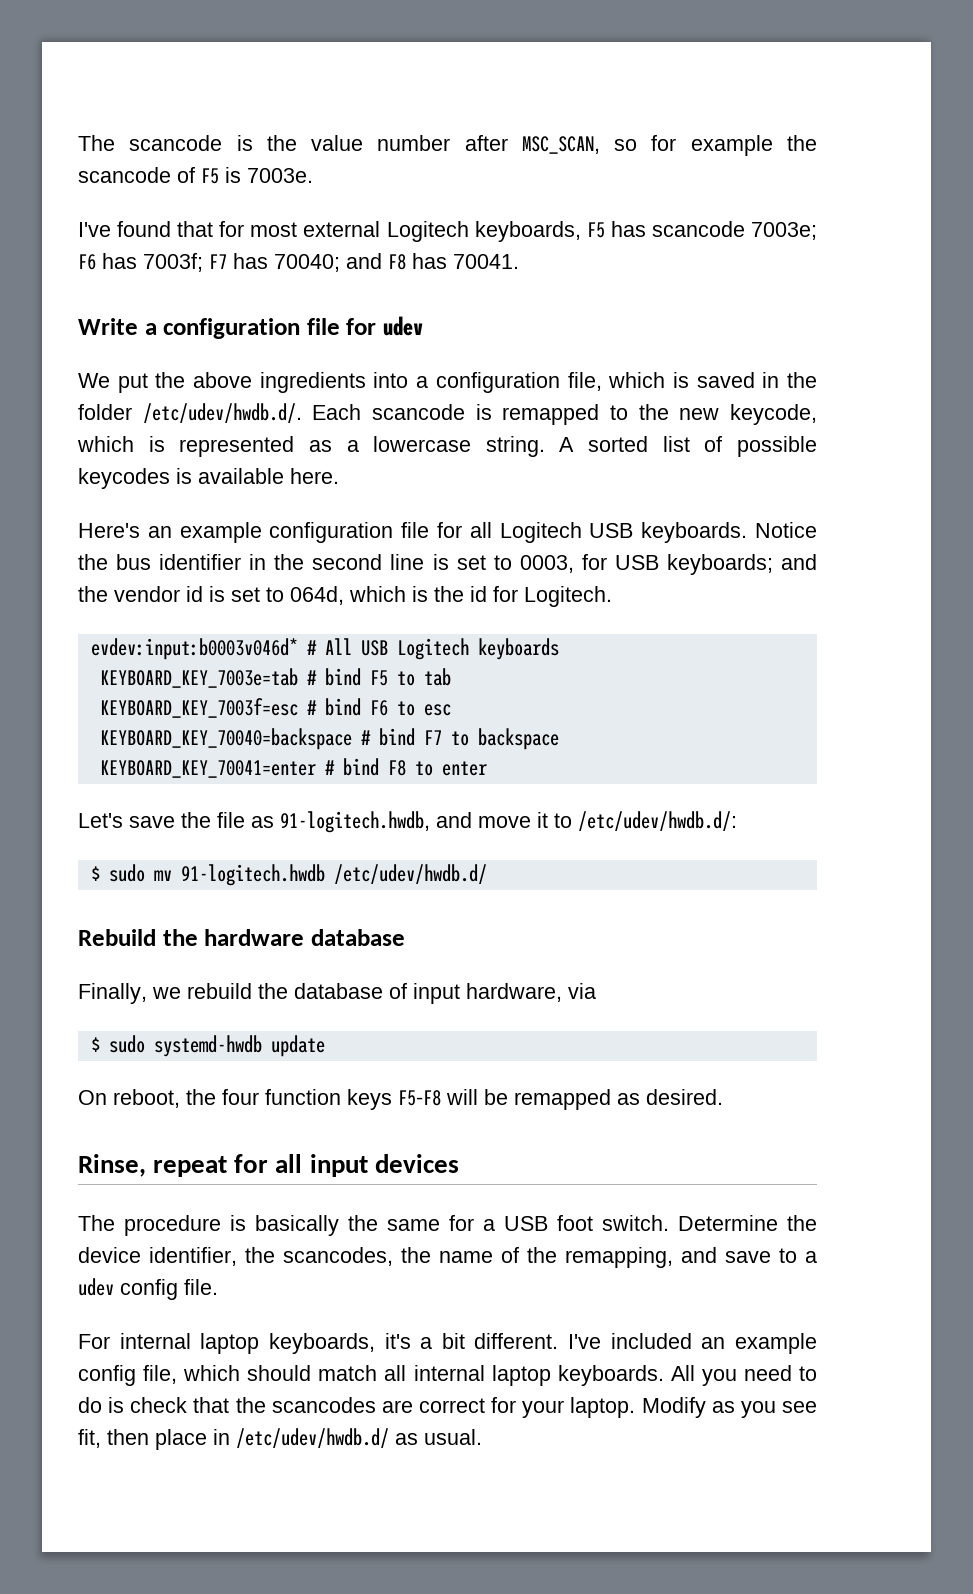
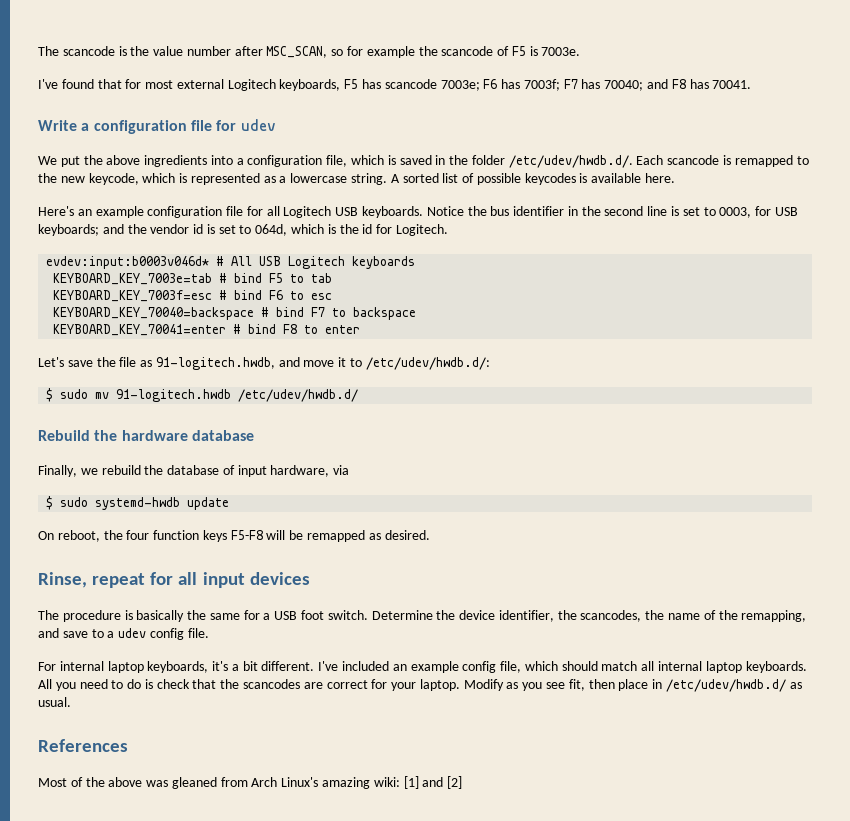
(482, 1437) none -> [38,739,128,752] [38,776,463,789] // References // Most of the above was gleaned from Arch Linux's amazing wiki: [1] and [2]

